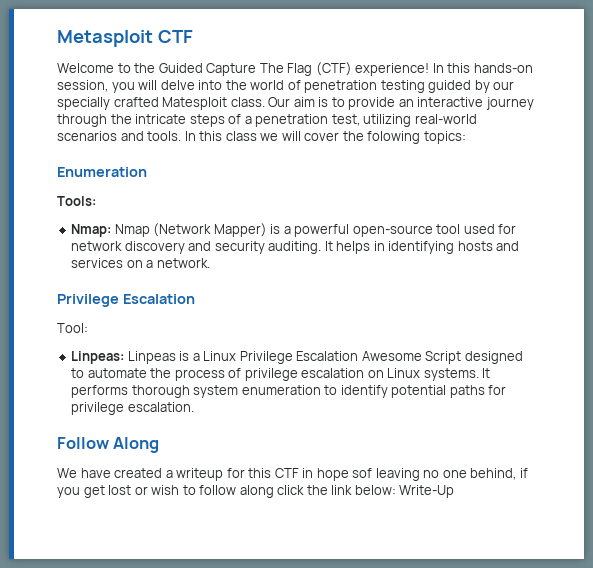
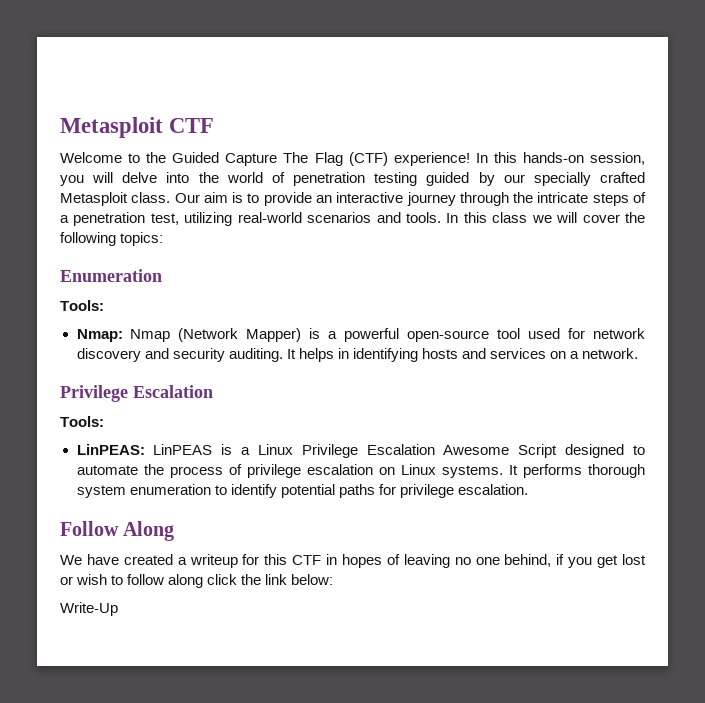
[162,97,228,110] Matesploit -> [60,192,128,206] Metasploit
[367,131,421,144] folowing -> [60,232,116,246] following
[57,323,88,333] [71,351,176,364] Tool: // Linpeas: Linpeas -> [60,416,104,427] [76,444,213,455] Tools: // LinPEAS: LinPEAS
[316,468,373,481] hope sof -> [342,554,400,568] hopes of
(396, 490) none -> (334, 579) //

